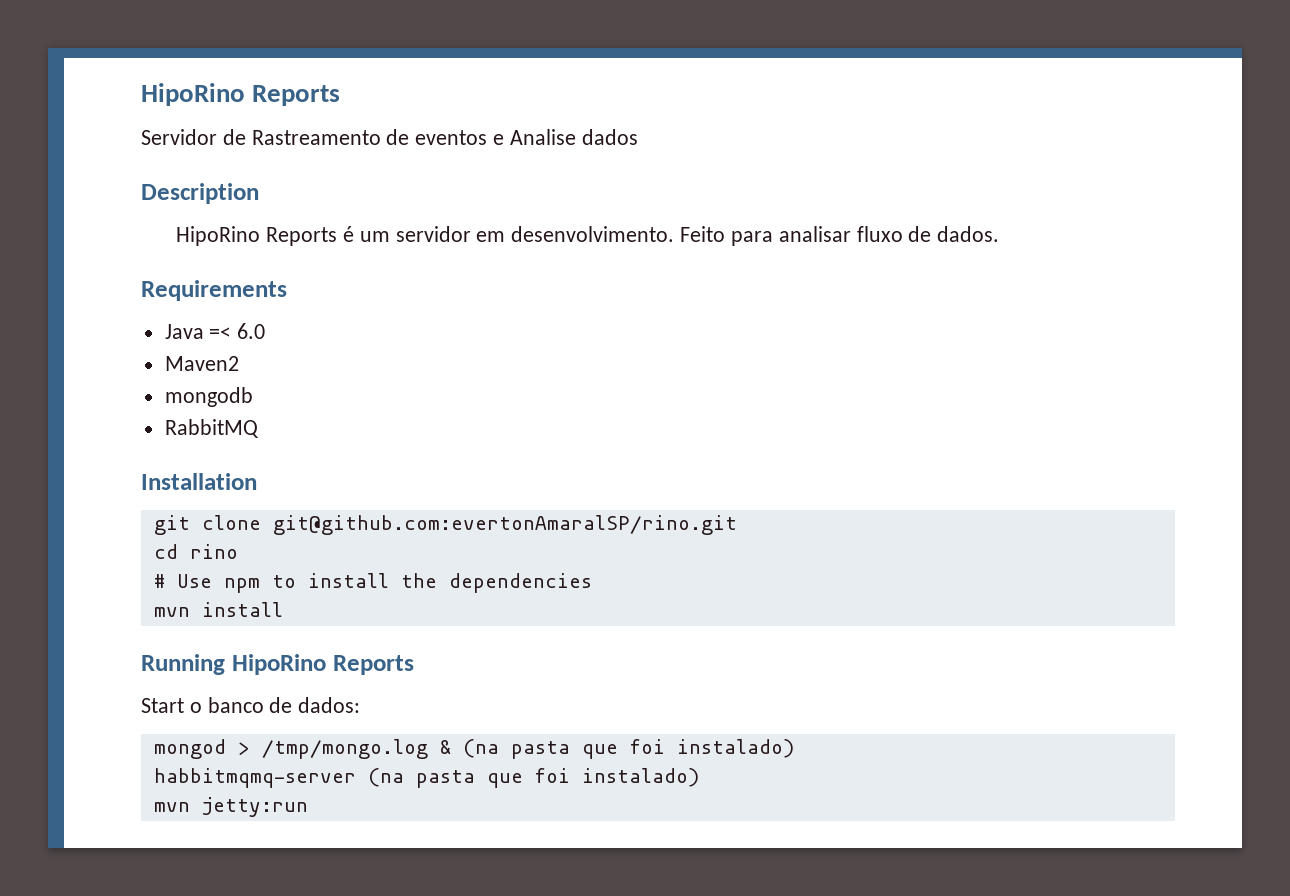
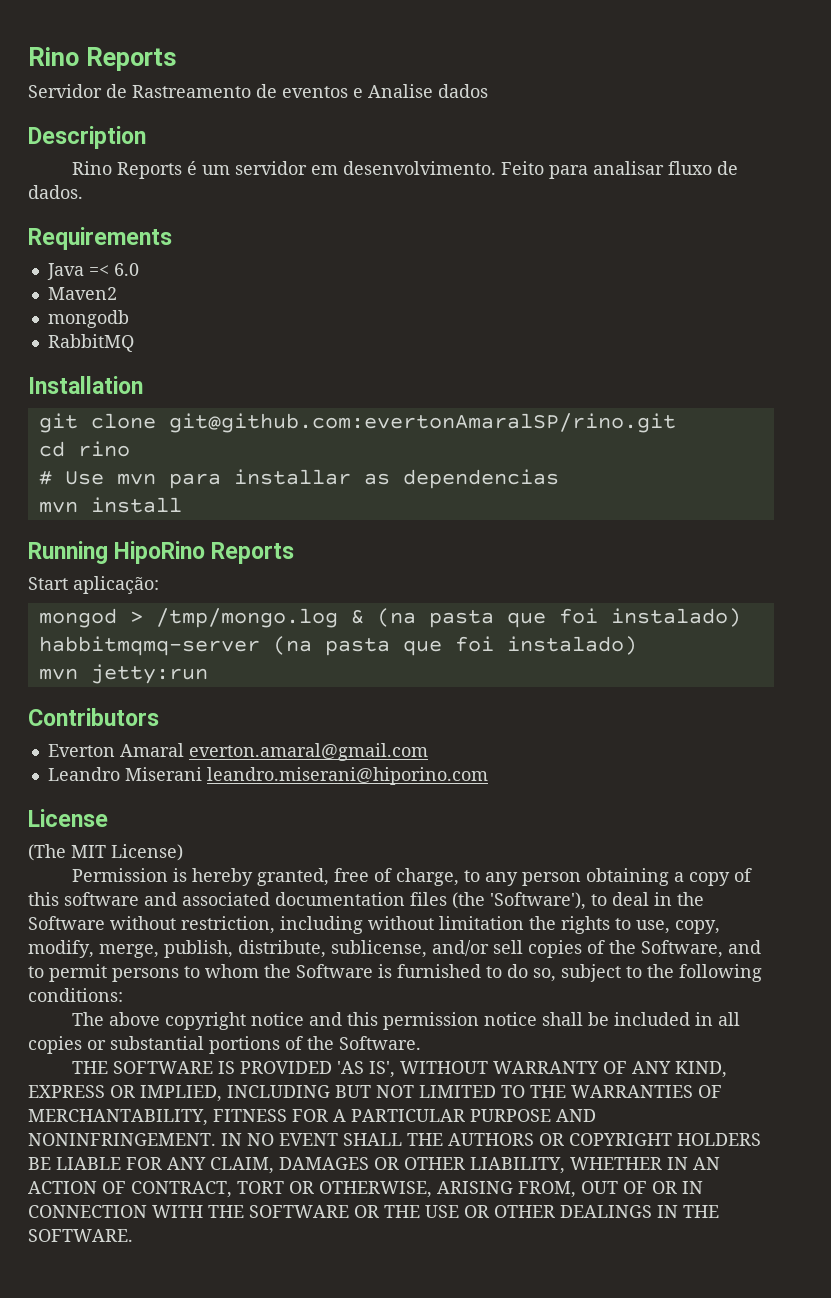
[141,83,245,106] HipoRino -> [28,47,79,66] Rino
[176,226,261,246] HipoRino -> [71,161,112,175] Rino
[223,573,592,593] npm to install the dependencies -> [116,469,559,489] mvn para installar as dependencias
[189,697,361,713] o banco de dados: -> [73,576,159,594] aplicação:
(308, 807) none -> [28,708,159,726] [47,743,428,761] [47,767,488,785] [28,809,108,827] [28,844,183,861] [71,868,752,886] [28,892,704,910] [28,916,720,934] [28,940,761,958] [28,964,762,982] [28,988,123,1002] [71,1012,740,1030] [28,1036,421,1054] [71,1061,727,1078] [28,1085,722,1102] [28,1109,596,1126] [28,1133,761,1146] [28,1157,720,1174] [28,1181,703,1198] [28,1205,719,1218] [28,1229,133,1242] // Contributors // Everton Amaral everton.amaral@gmail.com // Leandro Miserani leandro.miserani@hiporino.com // License // (The MIT License) // Permission is hereby granted, free of charge, to any person obtaining a copy of this software and associated documentation files (the 'Software'), to deal in the Software without restriction, including without limitation the rights to use, copy, modify, merge, publish, distribute, sublicense, and/or sell copies of the Software, and to permit persons to whom the Software is furnished to do so, subject to the following conditions: // The above copyright notice and this permission notice shall be included in all copies or substantial portions of the Software. // THE SOFTWARE IS PROVIDED 'AS IS', WITHOUT WARRANTY OF ANY KIND, EXPRESS OR IMPLIED, INCLUDING BUT NOT LIMITED TO THE WARRANTIES OF MERCHANTABILITY, FITNESS FOR A PARTICULAR PURPOSE AND NONINFRINGEMENT. IN NO EVENT SHALL THE AUTHORS OR COPYRIGHT HOLDERS BE LIABLE FOR ANY CLAIM, DAMAGES OR OTHER LIABILITY, WHETHER IN AN ACTION OF CONTRACT, TORT OR OTHERWISE, ARISING FROM, OUT OF OR IN CONNECTION WITH THE SOFTWARE OR THE USE OR OTHER DEALINGS IN THE SOFTWARE.

